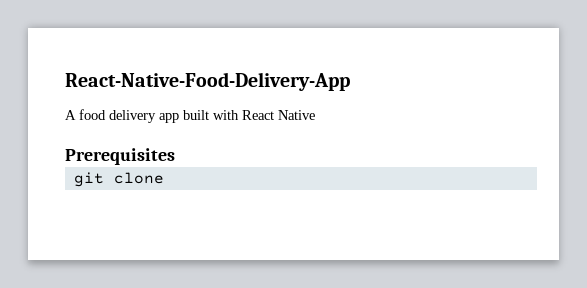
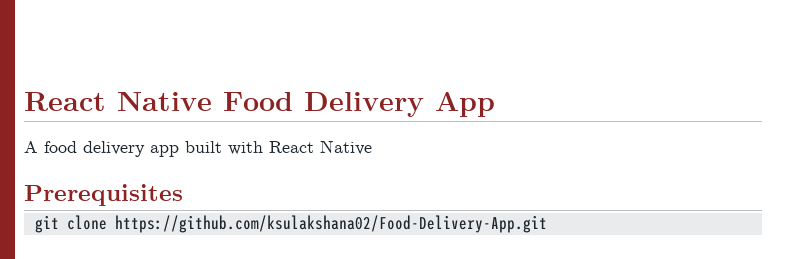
[65,72,350,91] React-Native-Food-Delivery-App -> [24,92,495,117] React Native Food Delivery App
(164, 178) none -> [114,215,547,233] https://github.com/ksulakshana02/Food-Delivery-App.git

